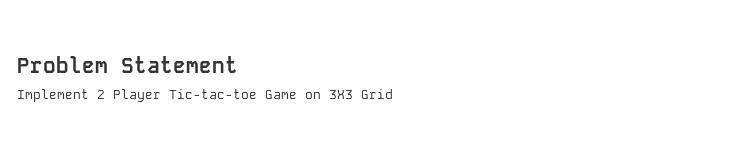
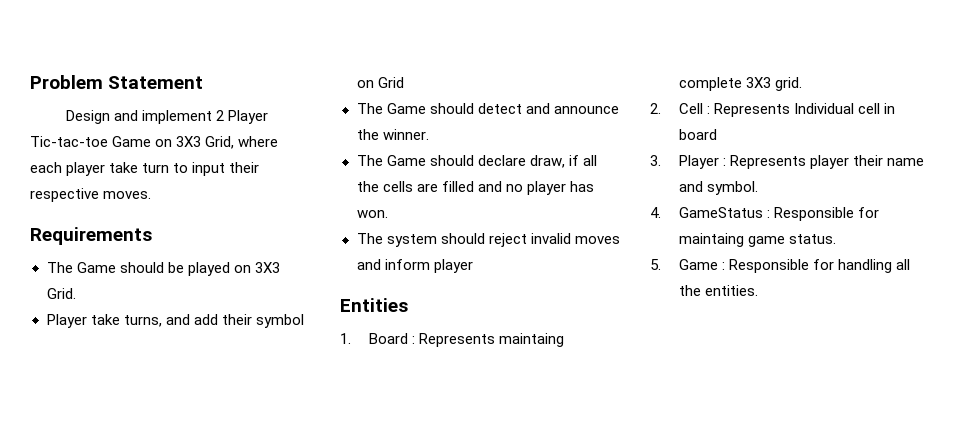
[17,89,89,102] Implement -> [65,110,213,124] Design and implement
[361,89,393,99] Grid -> [205,136,279,149] [30,162,260,176] [30,188,152,202] [30,227,152,245] [46,262,280,276] [46,288,76,299] [46,314,304,328] [356,77,404,88] [356,103,619,114] [356,129,429,140] [356,155,597,168] [356,181,594,195] [356,210,388,218] [356,233,620,247] [356,259,473,273] [340,298,408,312] [340,333,564,347] [678,77,802,91] [650,103,896,117] [678,129,717,140] [650,155,925,169] [678,181,758,195] [650,207,879,221] [678,233,836,247] [650,259,911,273] [678,285,758,296] Grid, where each player take turn to input their respective moves. // Requirements // The Game should be played on 3X3 Grid. // Player take turns, and add their symbol on Grid // The Game should detect and announce the winner. // The Game should declare draw, if all the cells are filled and no player has won. // The system should reject invalid moves and inform player // Entities // 1. Board : Represents maintaing complete 3X3 grid. // 2. Cell : Represents Individual cell in board // 3. Player : Represents player their name and symbol. // 4. GameStatus : Responsible for maintaing game status. // 5. Game : Responsible for handling all the entities.

